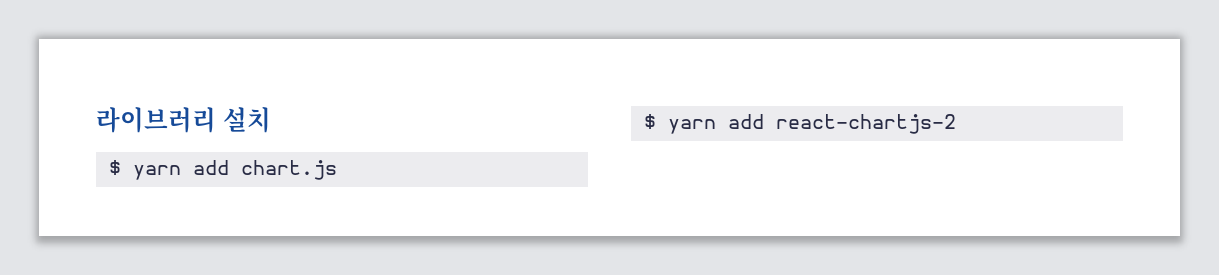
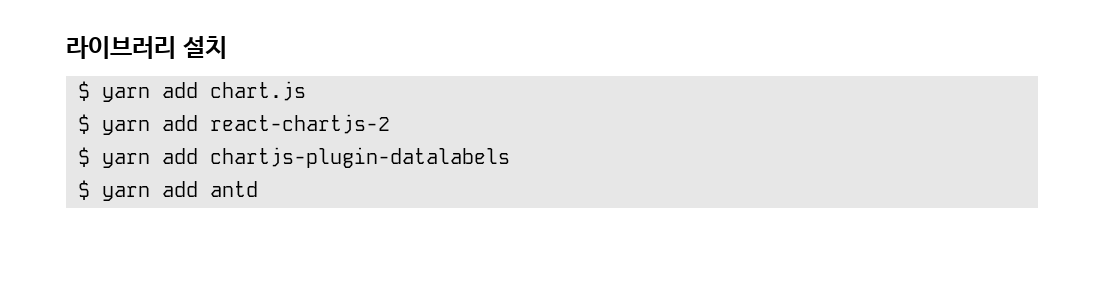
(956, 124) none -> [78,147,510,168] [78,180,258,201] // $ yarn add chartjs-plugin-datalabels // $ yarn add antd

